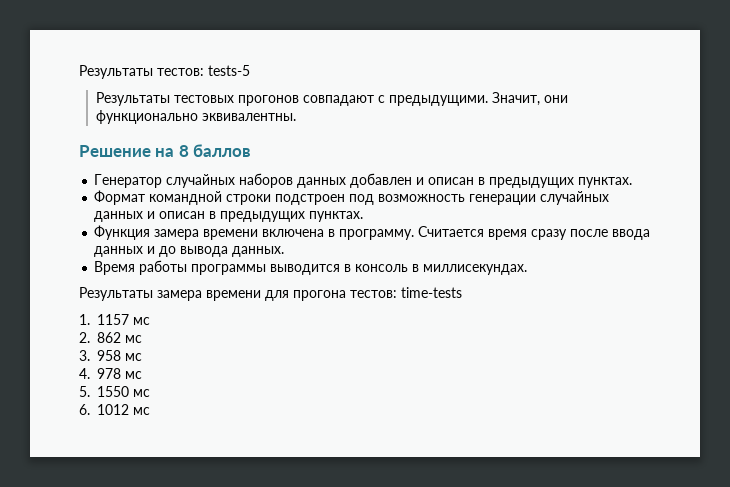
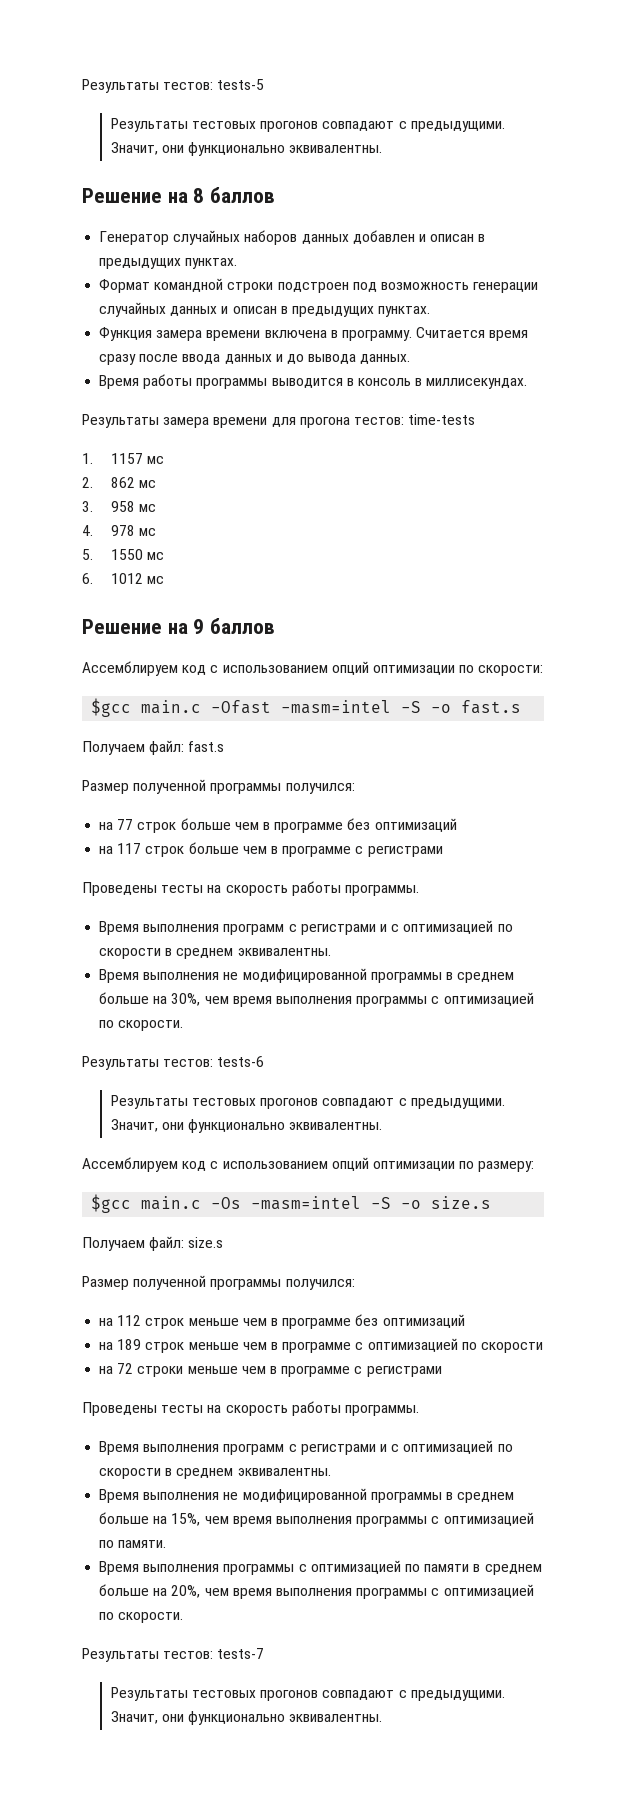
(150, 411) none -> [82,618,276,634] [82,661,544,676] [91,698,522,717] [82,740,225,755] [82,779,355,794] [99,818,457,833] [99,842,443,857] [82,881,419,896] [99,920,513,935] [99,948,331,959] [99,968,515,983] [99,992,534,1007] [99,1020,184,1031] [82,1056,265,1070] [110,1095,505,1109] [110,1119,383,1133] [82,1157,535,1172] [91,1194,492,1213] [82,1236,224,1251] [82,1275,355,1290] [99,1314,465,1329] [99,1338,543,1353] [99,1363,442,1377] [82,1401,419,1416] [99,1440,513,1455] [99,1468,331,1479] [99,1488,515,1503] [99,1512,534,1527] [99,1540,167,1548] [99,1560,542,1575] [99,1584,534,1599] [99,1612,184,1623] [82,1648,265,1662] [110,1687,505,1701] [110,1711,383,1725] // Решение на 9 баллов // Ассемблируем код с использованием опций оптимизации по скорости: // $gcc main.c -Ofast -masm=intel -S -o fast.s // Получаем файл: fast.s // Размер полученной программы получился: // на 77 строк больше чем в программе без оптимизаций // на 117 строк больше чем в программе с регистрами // Проведены тесты на скорость работы программы. // Время выполнения программ с регистрами и с оптимизацией по скорости в среднем эквивалентны. // Время выполнения не модифицированной программы в среднем больше на 30%, чем время выполнения программы с оптимизацией по скорости. // Результаты тестов: tests-6 // Результаты тестовых прогонов совпадают с предыдущими. Значит, они функционально эквивалентны. // Ассемблируем код с использованием опций оптимизации по размеру: // $gcc main.c -Os -masm=intel -S -o size.s // Получаем файл: size.s // Размер полученной программы получился: // на 112 строк меньше чем в программе без оптимизаций // на 189 строк меньше чем в программе с оптимизацией по скорости // на 72 строки меньше чем в программе с регистрами // Проведены тесты на скорость работы программы. // Время выполнения программ с регистрами и с оптимизацией по скорости в среднем эквивалентны. // Время выполнения не модифицированной программы в среднем больше на 15%, чем время выполнения программы с оптимизацией по памяти. // Время выполнения программы с оптимизацией по памяти в среднем больше на 20%, чем время выполнения программы с оптимизацией по скорости. // Результаты тестов: tests-7 // Результаты тестовых прогонов совпадают с предыдущими. Значит, они функционально эквивалентны.

